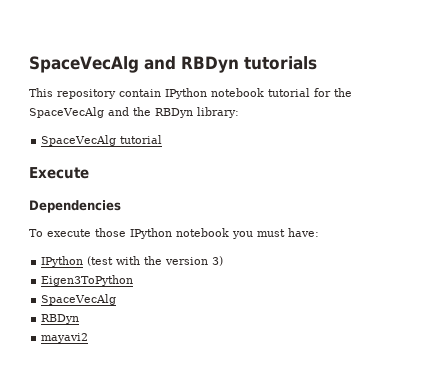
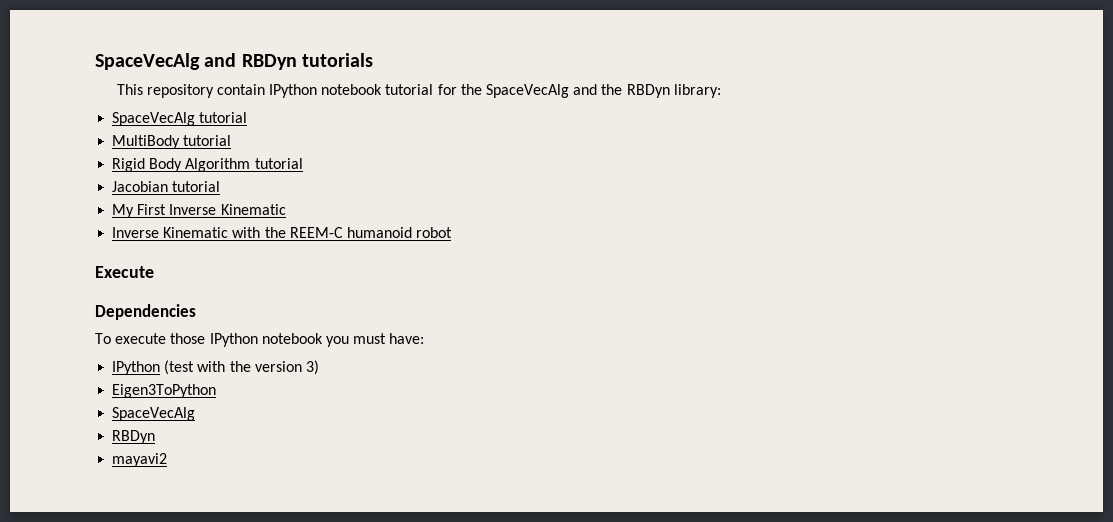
(163, 139) none -> [112,135,232,149] [112,158,303,172] [112,181,221,192] [112,204,286,218] [112,227,453,238] // MultiBody tutorial // Rigid Body Algorithm tutorial // Jacobian tutorial // My First Inverse Kinematic // Inverse Kinematic with the REEM-C humanoid robot

